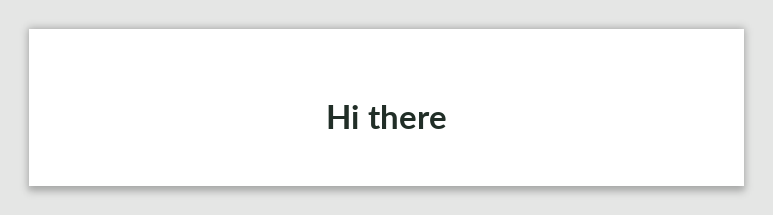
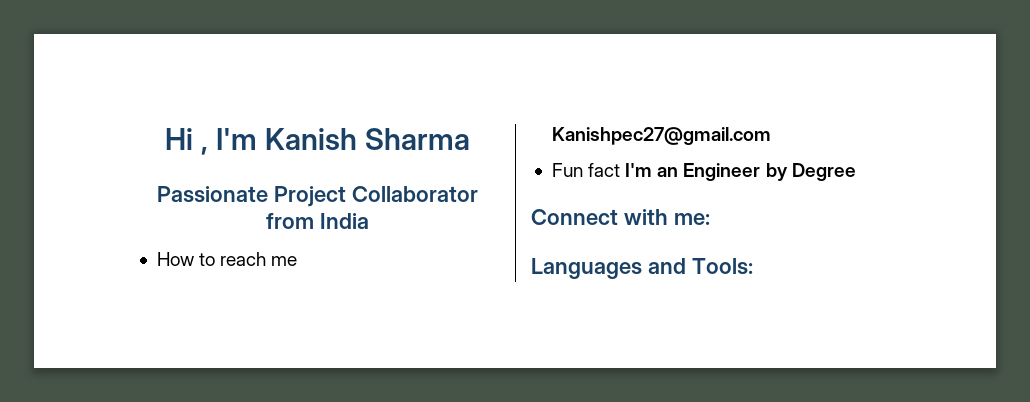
[367,105,447,129] there -> [201,128,470,155] [157,186,478,207] [266,213,369,229] [156,252,298,266] [551,127,771,145] [551,163,856,181] [531,209,710,225] [531,258,753,279] , I'm Kanish Sharma // Passionate Project Collaborator from India // How to reach me Kanishpec27@gmail.com // Fun fact I'm an Engineer by Degree // Connect with me: // Languages and Tools:

